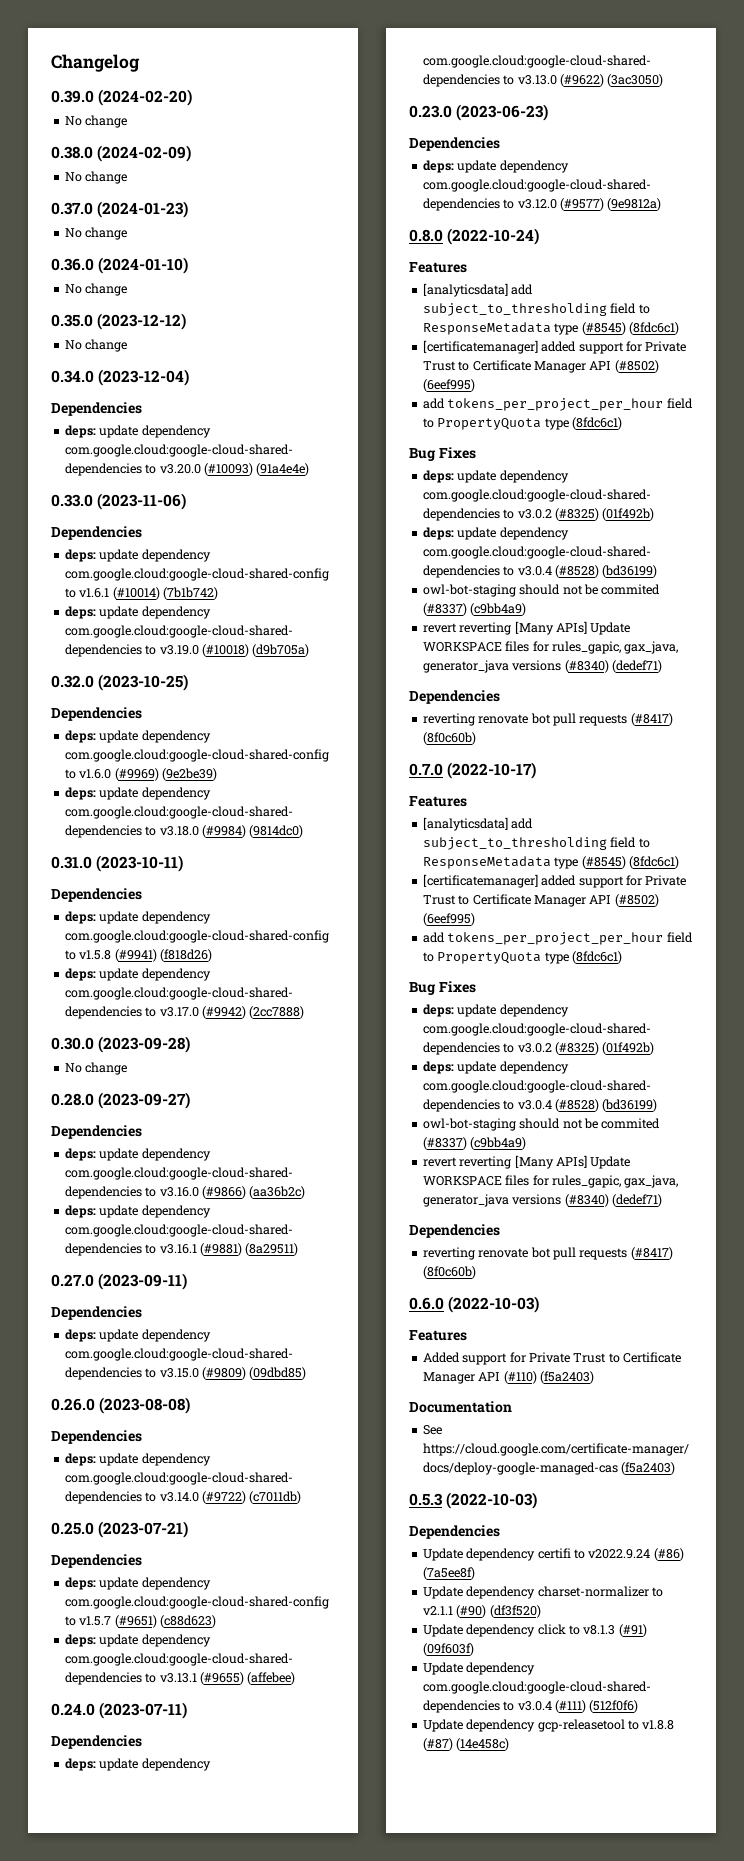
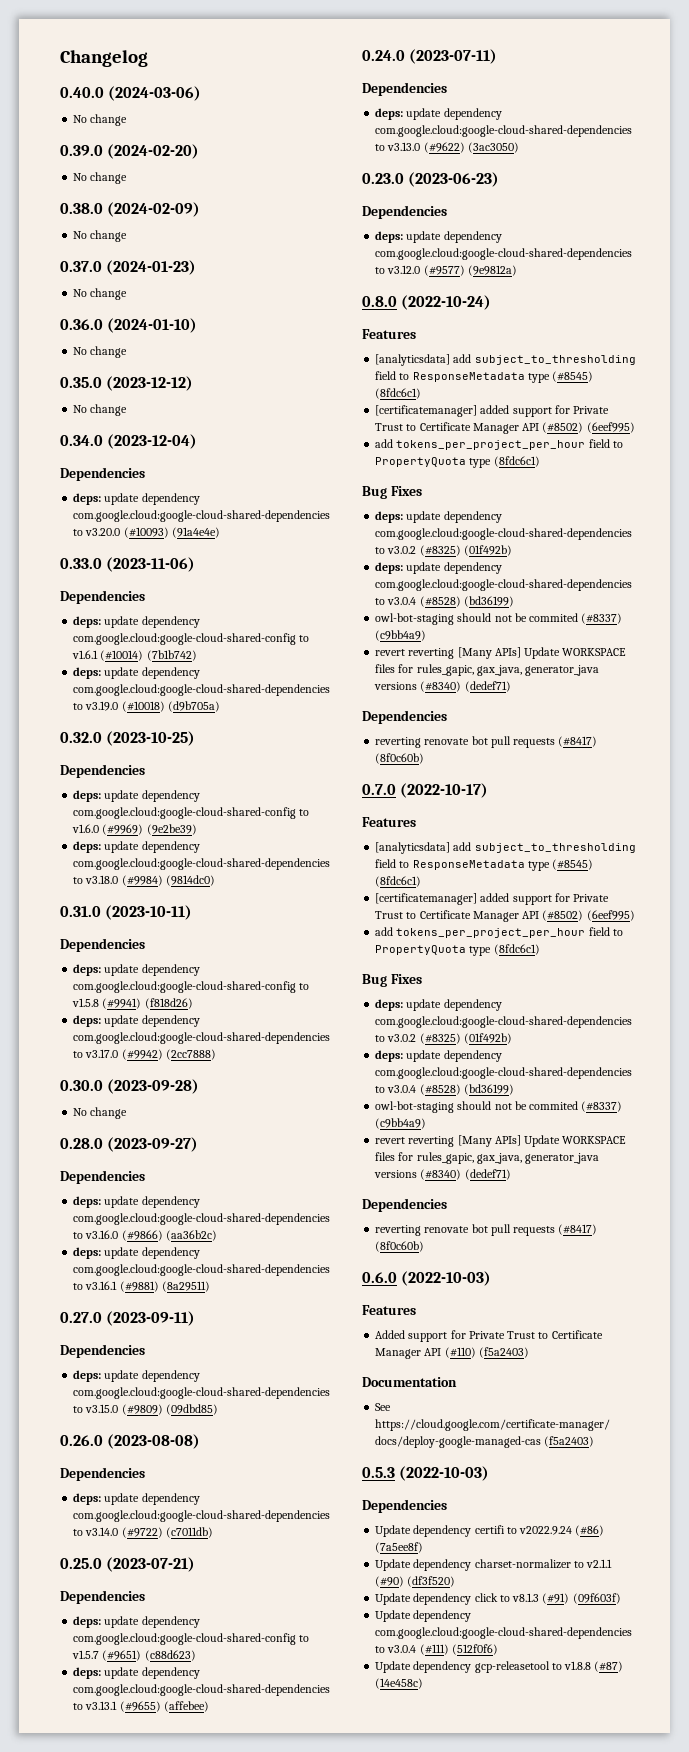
(140, 63) none -> [60,86,202,101] [73,114,128,126] // 0.40.0 (2024-03-06) // No change

